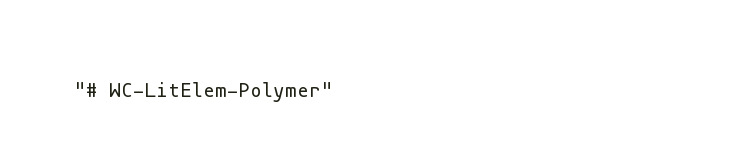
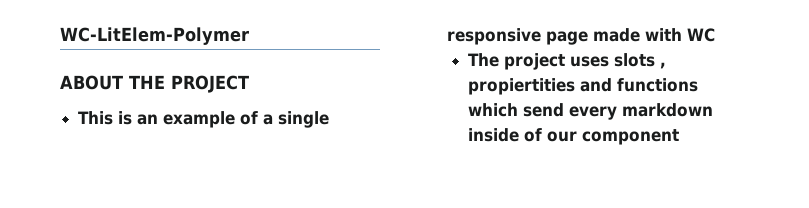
[74,82,333,102] "# WC-LitElem-Polymer" -> [60,27,249,45] [60,75,249,93] [78,111,330,128] [447,28,716,45] [468,53,667,70] [468,78,699,95] [468,103,714,120] [468,128,680,145] WC-LitElem-Polymer // ABOUT THE PROJECT // This is an example of a single responsive page made with WC // The project uses slots , propiertities and functions which send every markdown inside of our component

